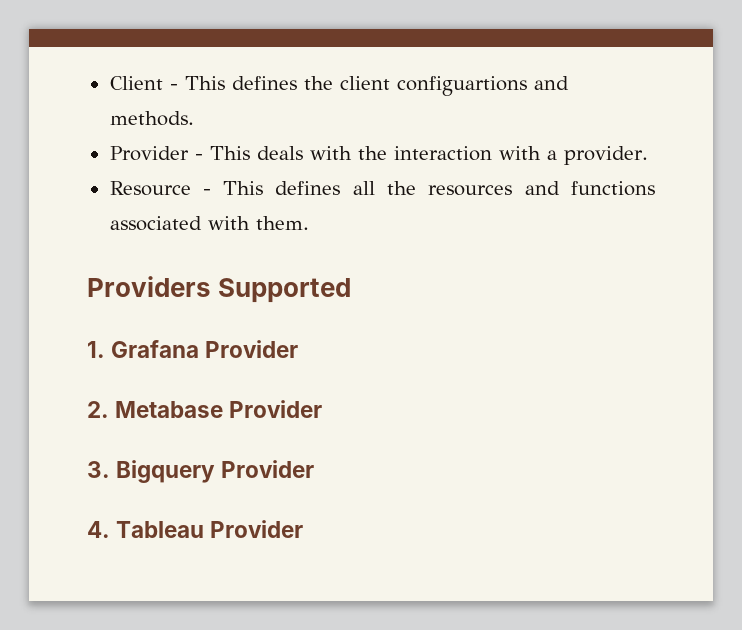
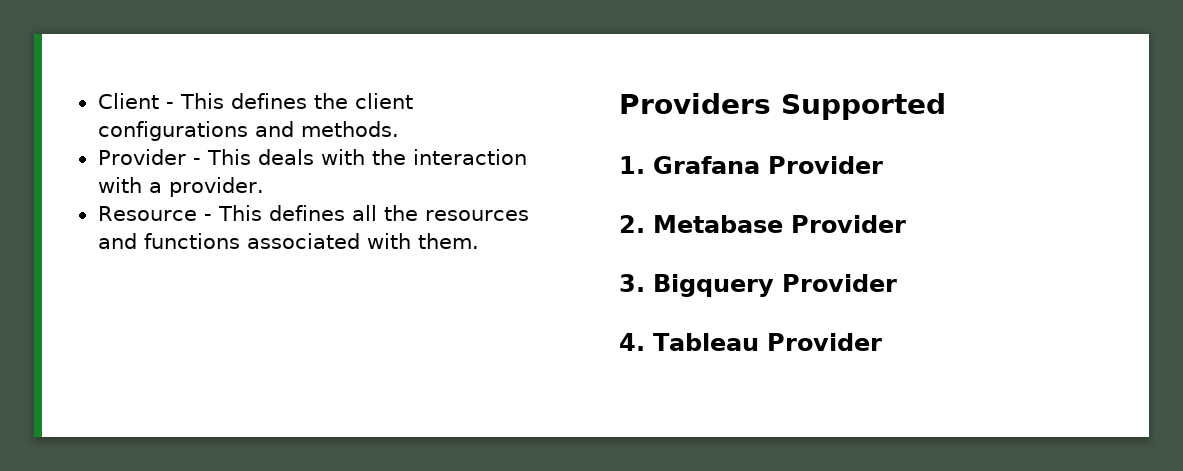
[396,76,527,96] configuartions -> [97,121,248,141] configurations

